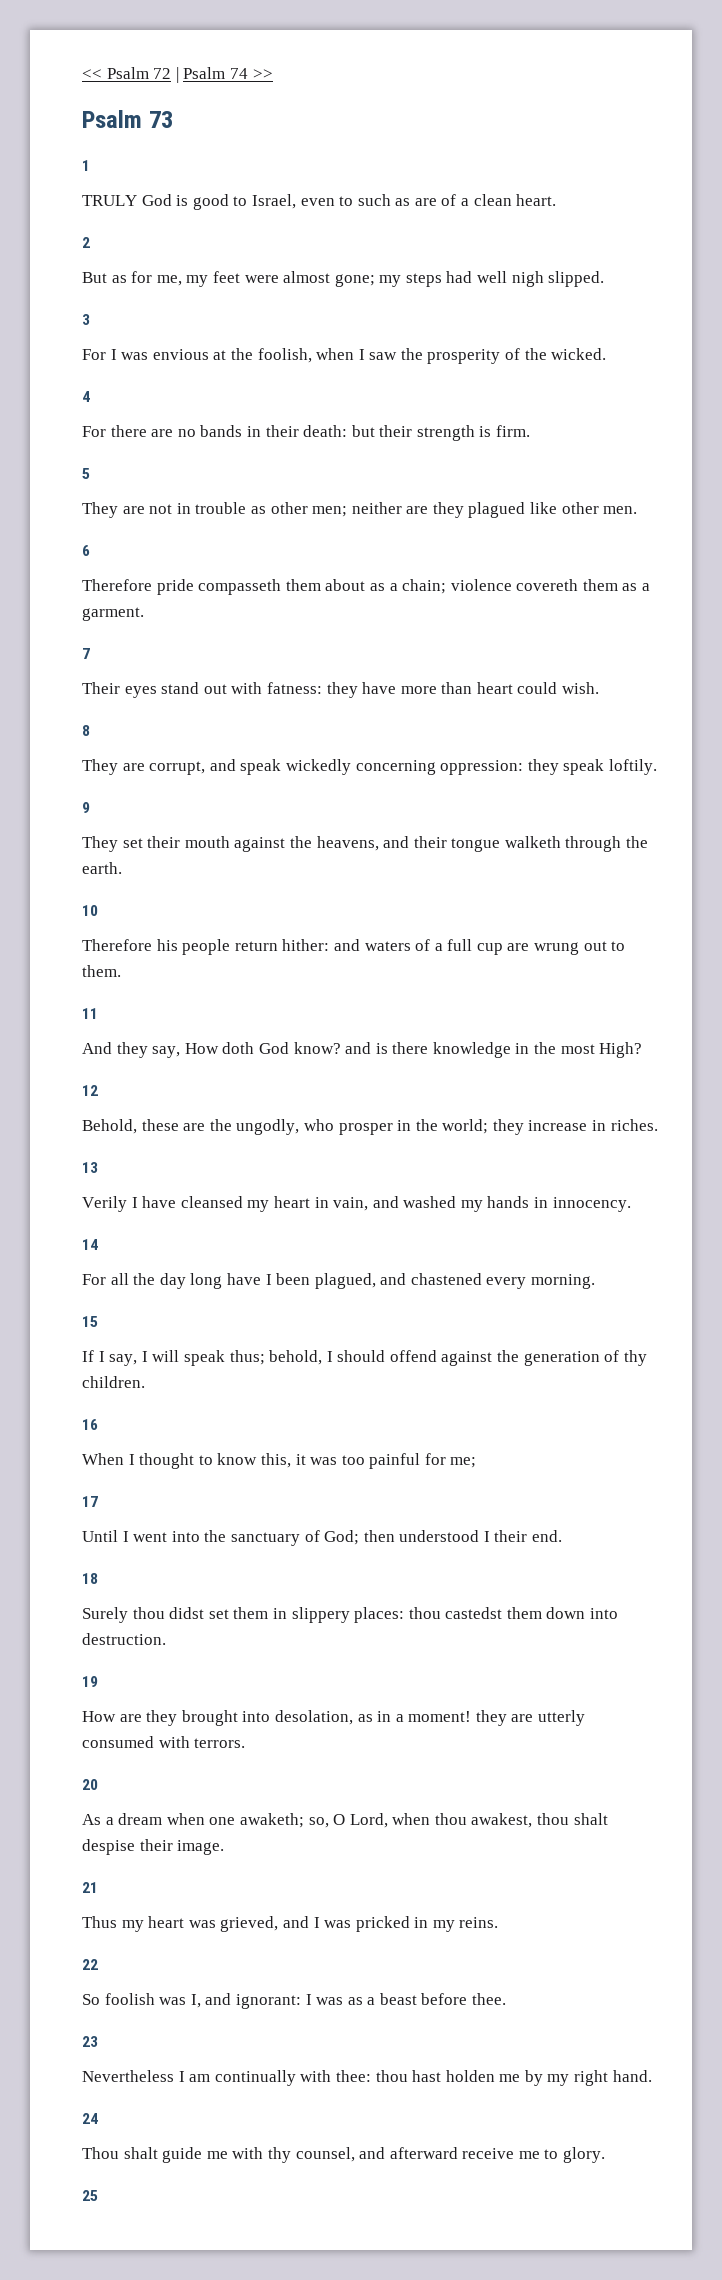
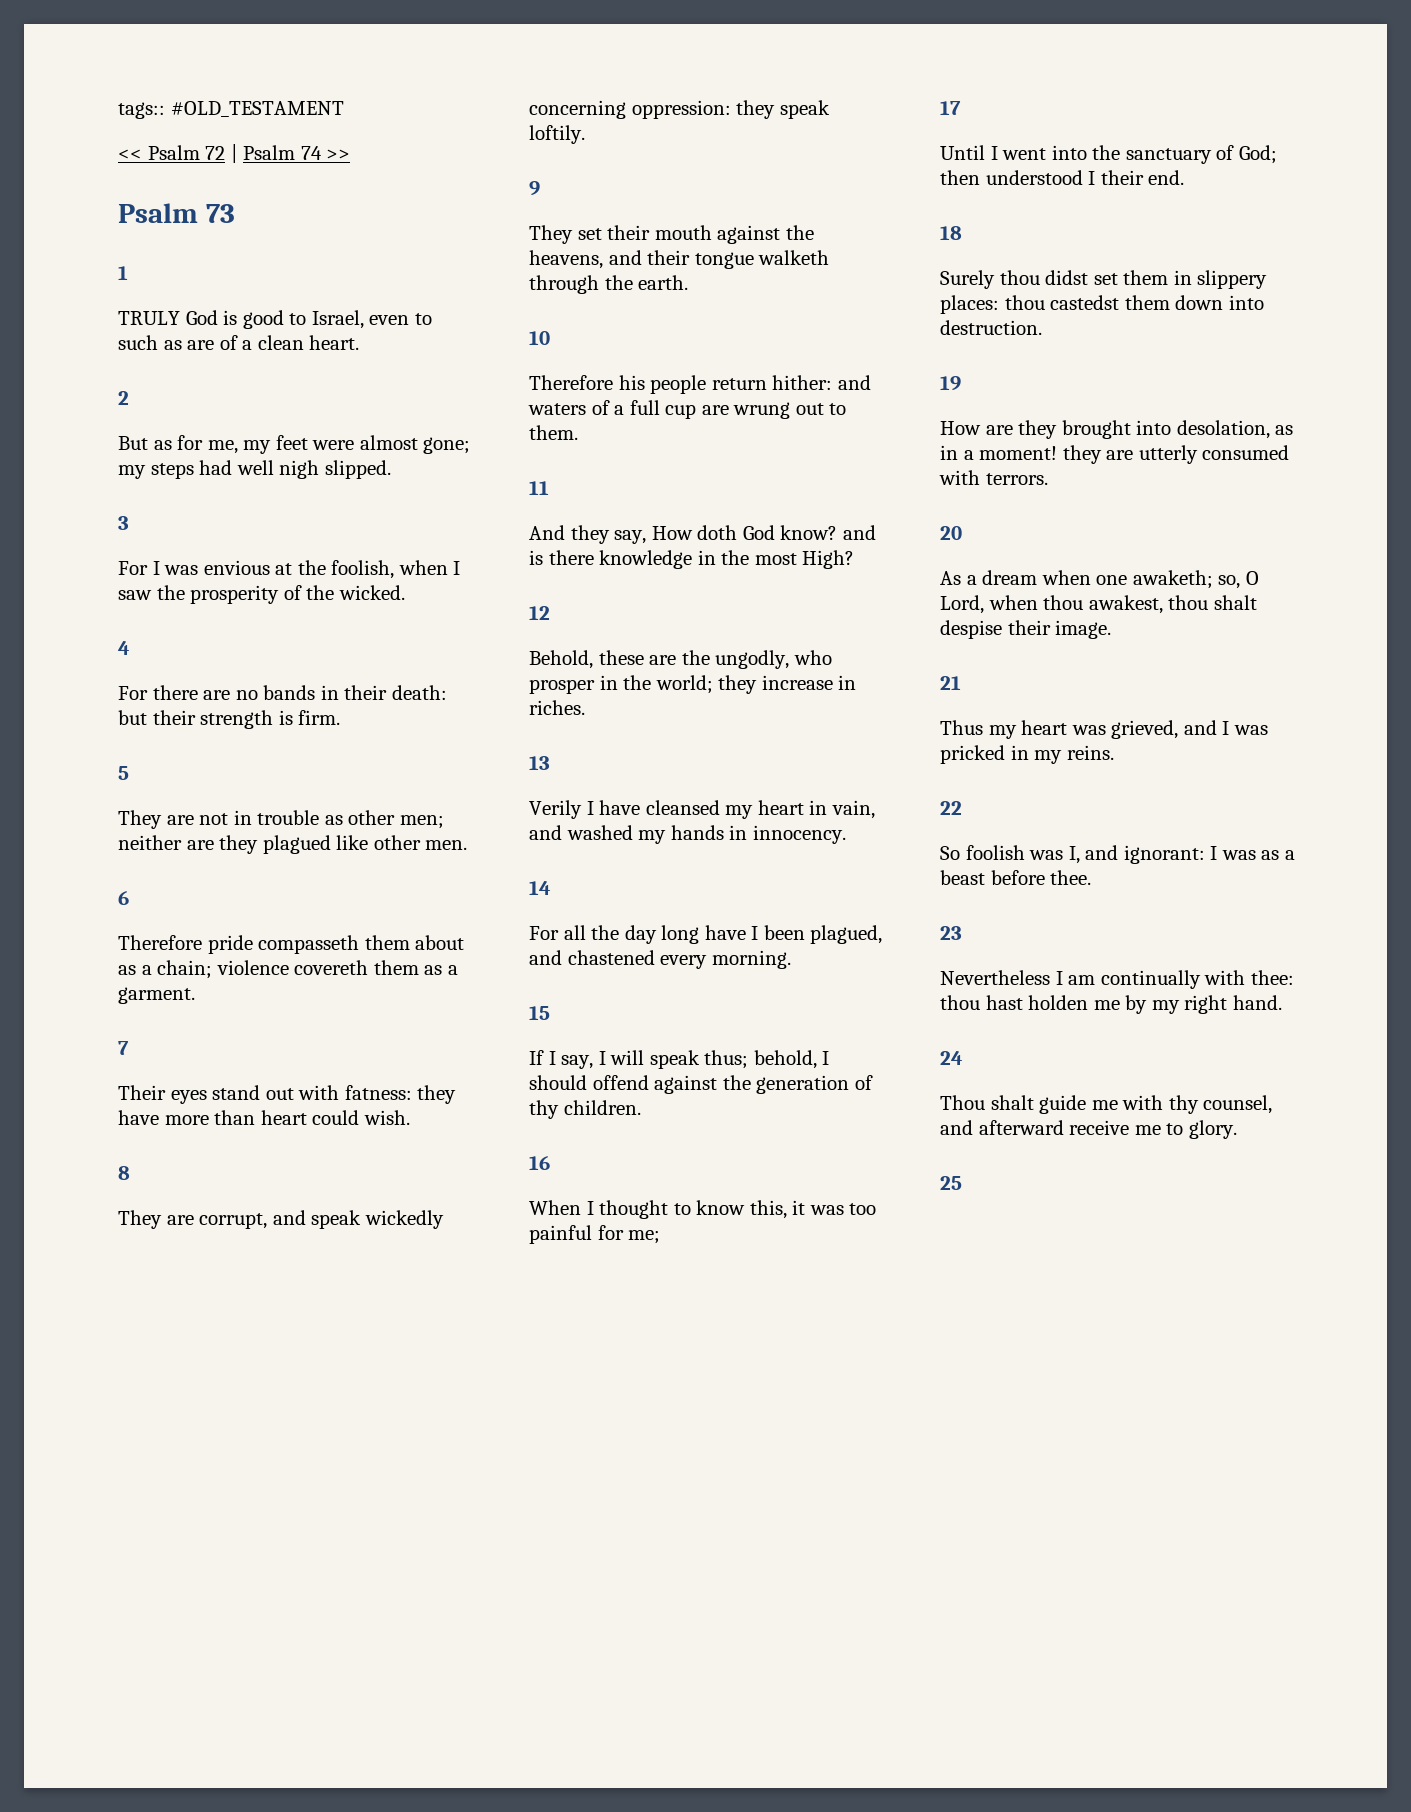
(82, 74) none -> [118,101,344,119] tags:: #OLD_TESTAMENT //

